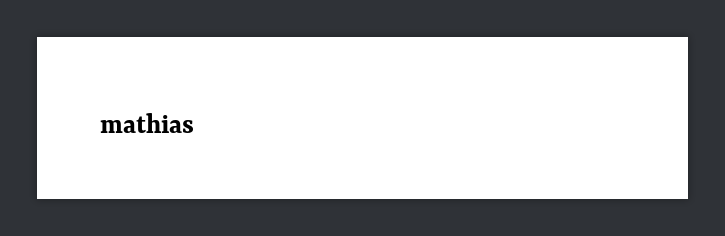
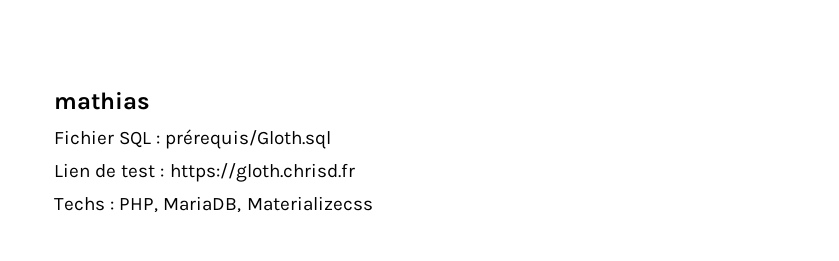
(194, 123) none -> [54,129,332,149] [54,163,355,182] [54,196,373,213] // Fichier SQL : prérequis/Gloth.sql // Lien de test : https://gloth.chrisd.fr // Techs : PHP, MariaDB, Materializecss

